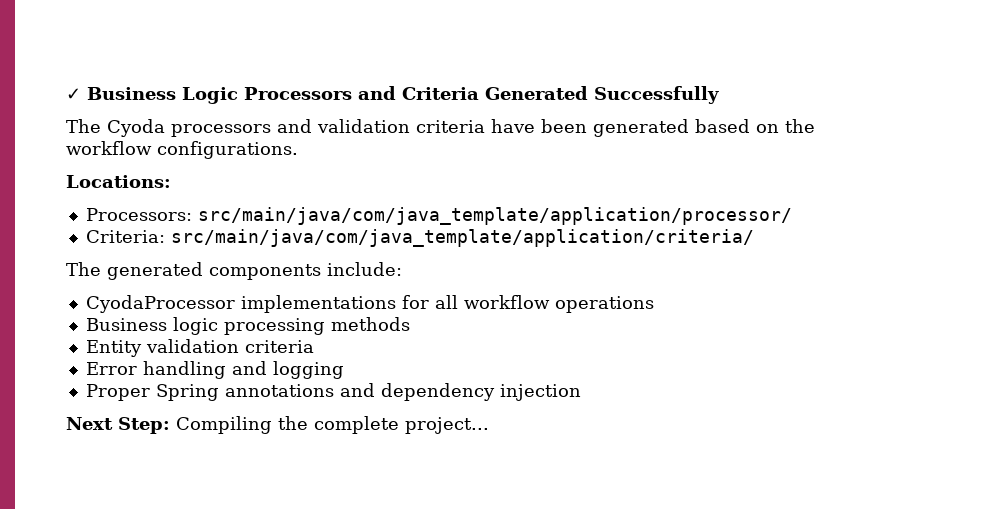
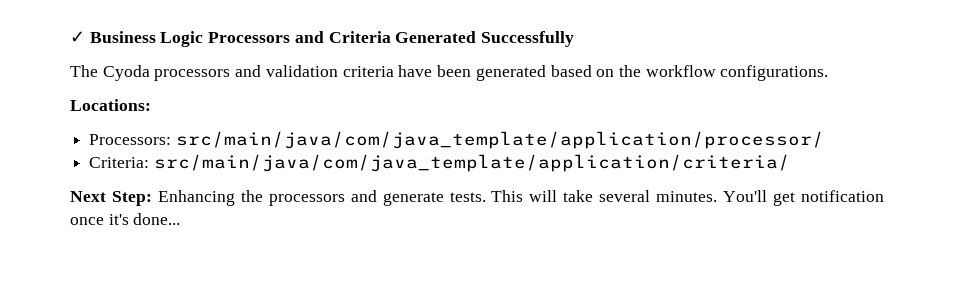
[66,262,402,280] [85,295,654,313] [85,317,410,335] [85,339,314,357] [85,361,344,379] [85,383,581,401] [66,416,489,434] The generated components include: // CyodaProcessor implementations for all workflow operations // Business logic processing methods // Entity validation criteria // Error handling and logging // Proper Spring annotations and dependency injection // Next Step: Compiling the complete project... -> [70,190,884,206] [70,213,181,225] Next Step: Enhancing the processors and generate tests. This will take several minutes. You'll get notification once it's done...

